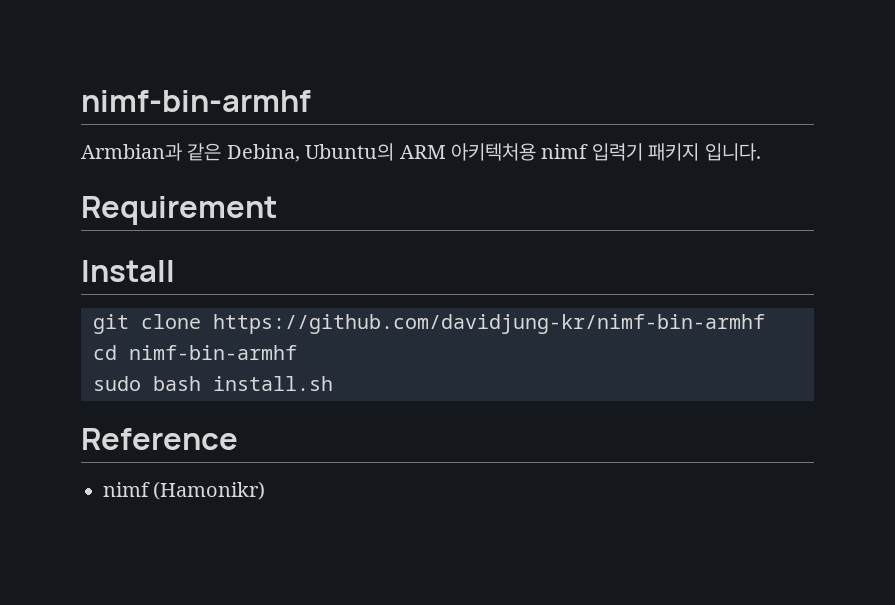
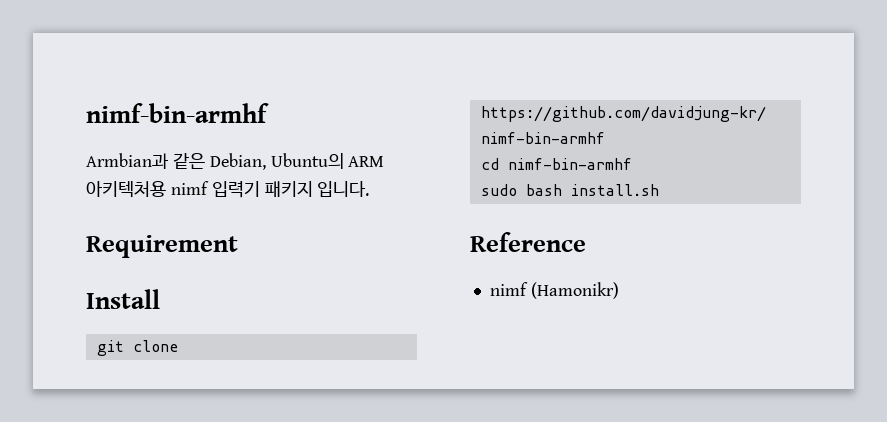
[226,144,300,162] Debina, -> [209,153,266,170] Debian,

